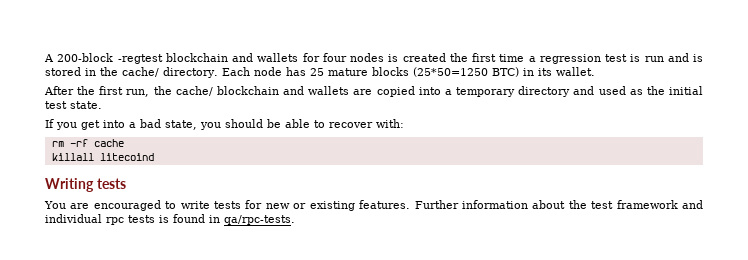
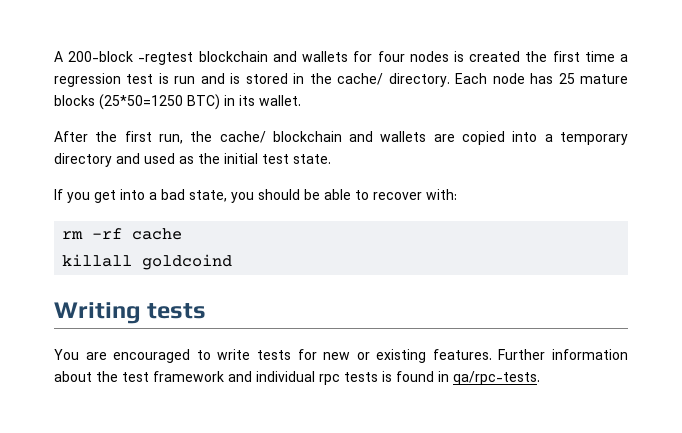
[99,153,154,161] litecoind -> [142,254,233,270] goldcoind

